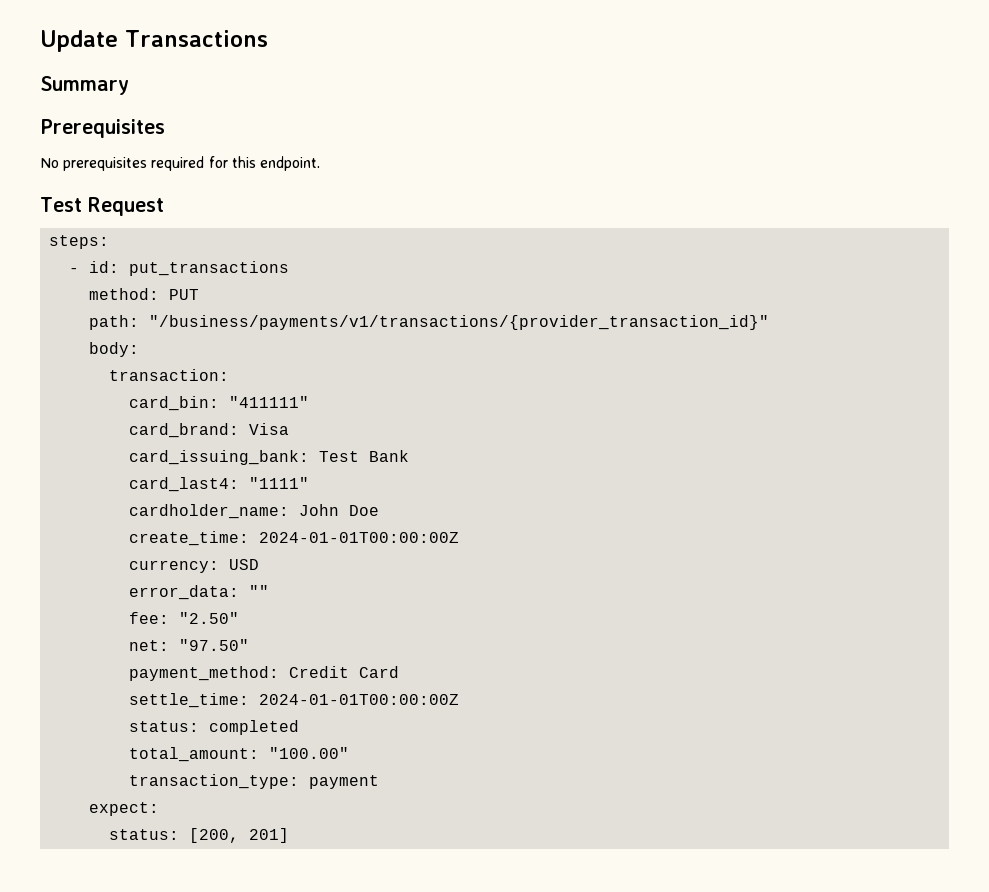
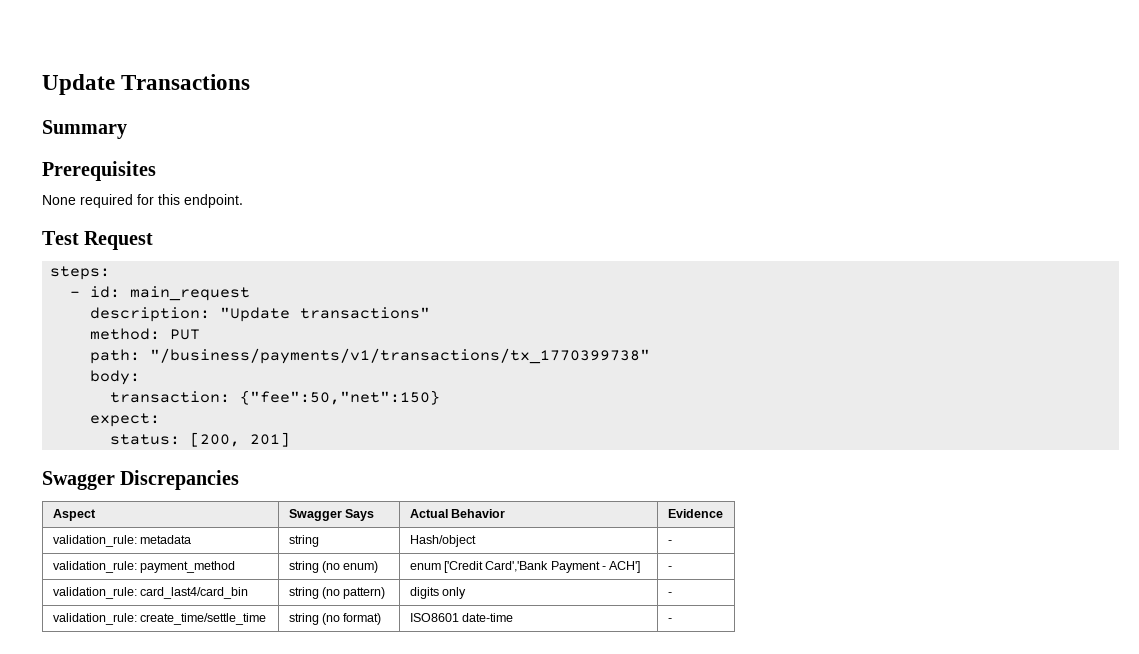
[40,157,148,171] // No prerequisites -> [42,195,76,205] // None
[129,261,290,276] put_transactions -> [130,286,251,301] [90,307,431,322] main_request // description: "Update transactions"
[149,315,770,330] "/business/payments/v1/transactions/{provider_transaction_id}" -> [150,348,651,364] "/business/payments/v1/transactions/tx_1770399738"
[129,396,310,411] [129,423,290,438] [129,450,410,465] [129,477,310,492] [129,504,380,519] [129,531,460,546] [129,559,260,573] [129,585,270,600] [129,612,240,624] [129,639,250,651] [129,666,400,681] [129,693,460,708] [129,720,300,735] [129,747,350,762] [129,774,380,789] [89,802,160,816] [109,828,290,843] // card_bin: "411111" // card_brand: Visa // card_issuing_bank: Test Bank // card_last4: "1111" // cardholder_name: John Doe // create_time: 2024-01-01T00:00:00Z // currency: USD // error_data: "" // fee: "2.50" // net: "97.50" // payment_method: Credit Card // settle_time: 2024-01-01T00:00:00Z // status: completed // total_amount: "100.00" // transaction_type: payment // expect: // status: [200, 201] -> [240,390,441,405] [90,413,161,427] [110,432,291,447] [42,470,240,490] [52,509,96,521] [288,509,374,521] [409,509,505,518] [667,509,723,518] [52,535,191,547] [288,535,319,547] [409,535,476,547] [667,540,672,544] [52,561,235,573] [288,561,379,573] [409,561,641,573] [667,566,672,570] [52,587,248,599] [288,587,386,599] [409,587,466,599] [667,592,672,596] [52,613,266,625] [288,613,382,625] [409,613,513,622] [667,618,672,622] {"fee":50,"net":150} // expect: // status: [200, 201] // Swagger Discrepancies // Aspect | Swagger Says | Actual Behavior | Evidence // validation_rule: metadata | string | Hash/object | - // validation_rule: payment_method | string (no enum) | enum ['Credit Card','Bank Payment - ACH'] | - // validation_rule: card_last4/card_bin | string (no pattern) | digits only | - // validation_rule: create_time/settle_time | string (no format) | ISO8601 date-time | -

